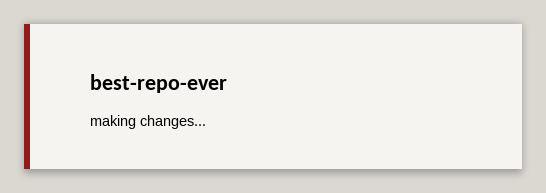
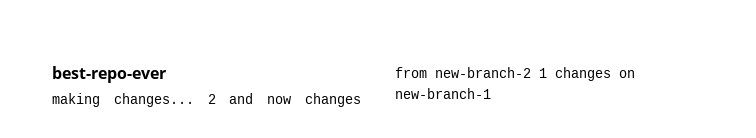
(206, 122) none -> [207,93,362,107] [395,67,635,81] [395,88,491,99] 2 and now changes from new-branch-2 1 changes on new-branch-1

